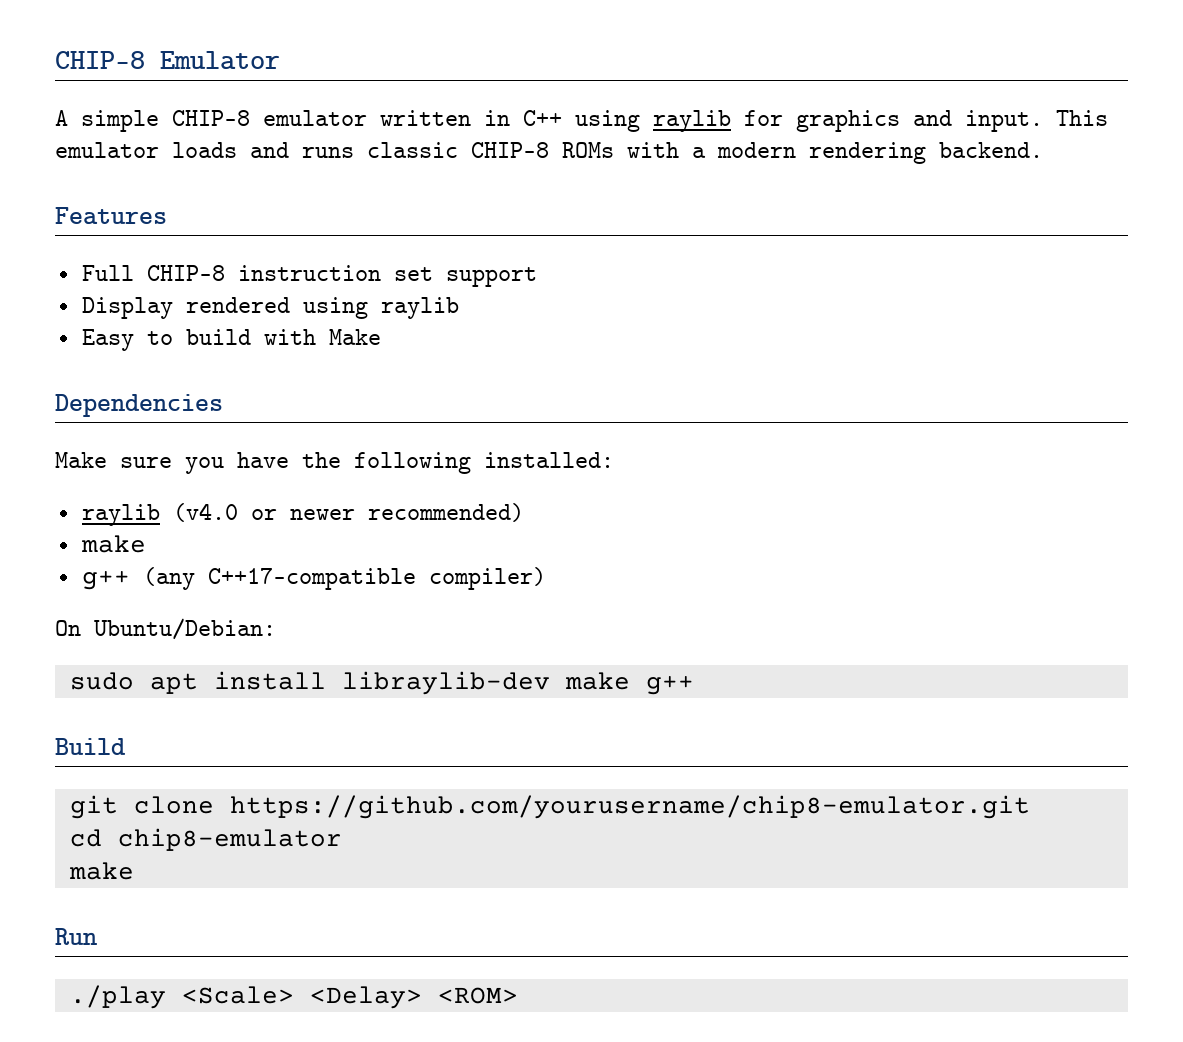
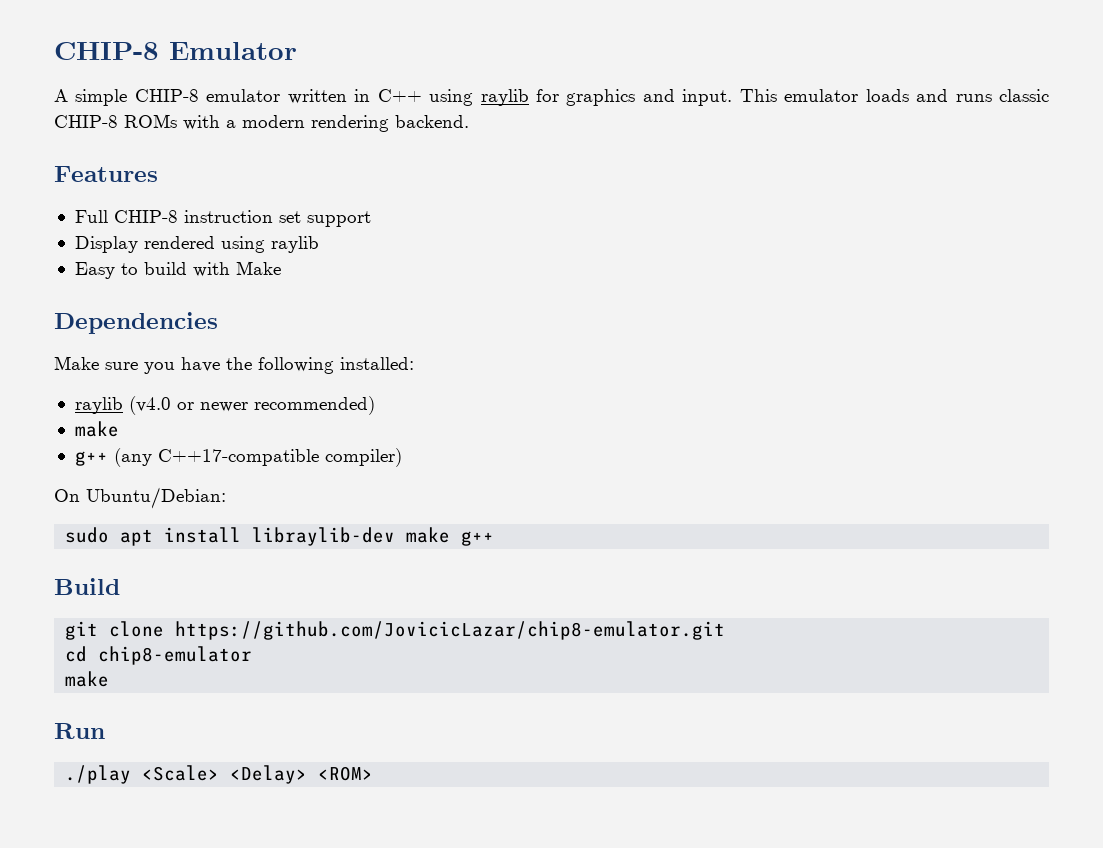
[229,795,1030,819] https://github.com/yourusername/chip8-emulator.git -> [175,621,726,640] https://github.com/JovicicLazar/chip8-emulator.git

